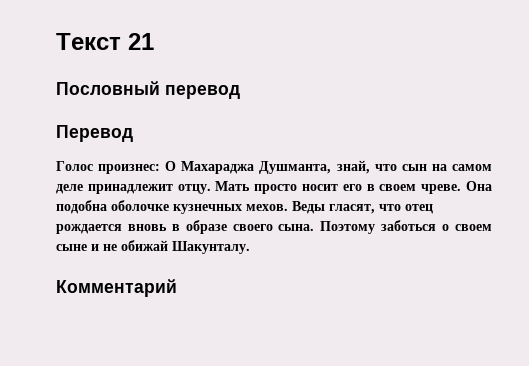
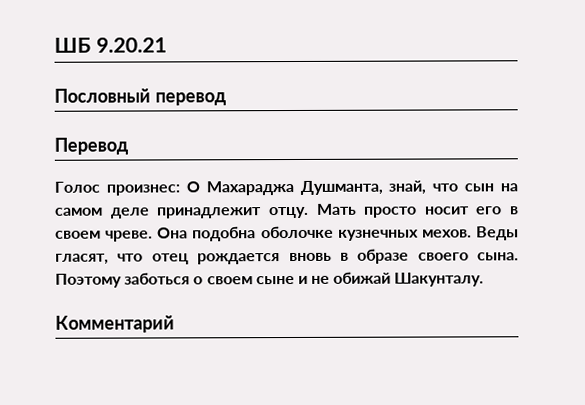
[56,33,154,50] Текст 21 -> [54,37,167,53] ШБ 9.20.21

